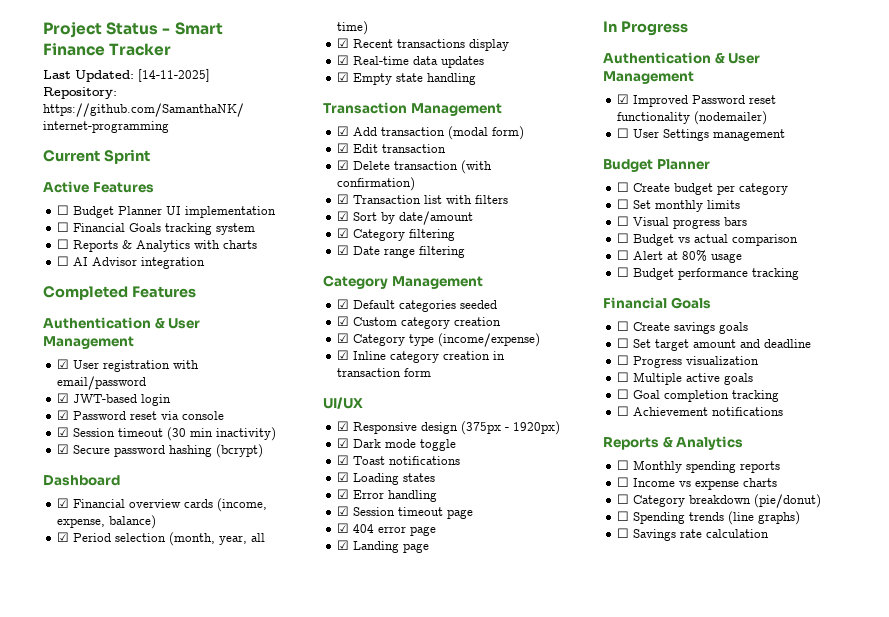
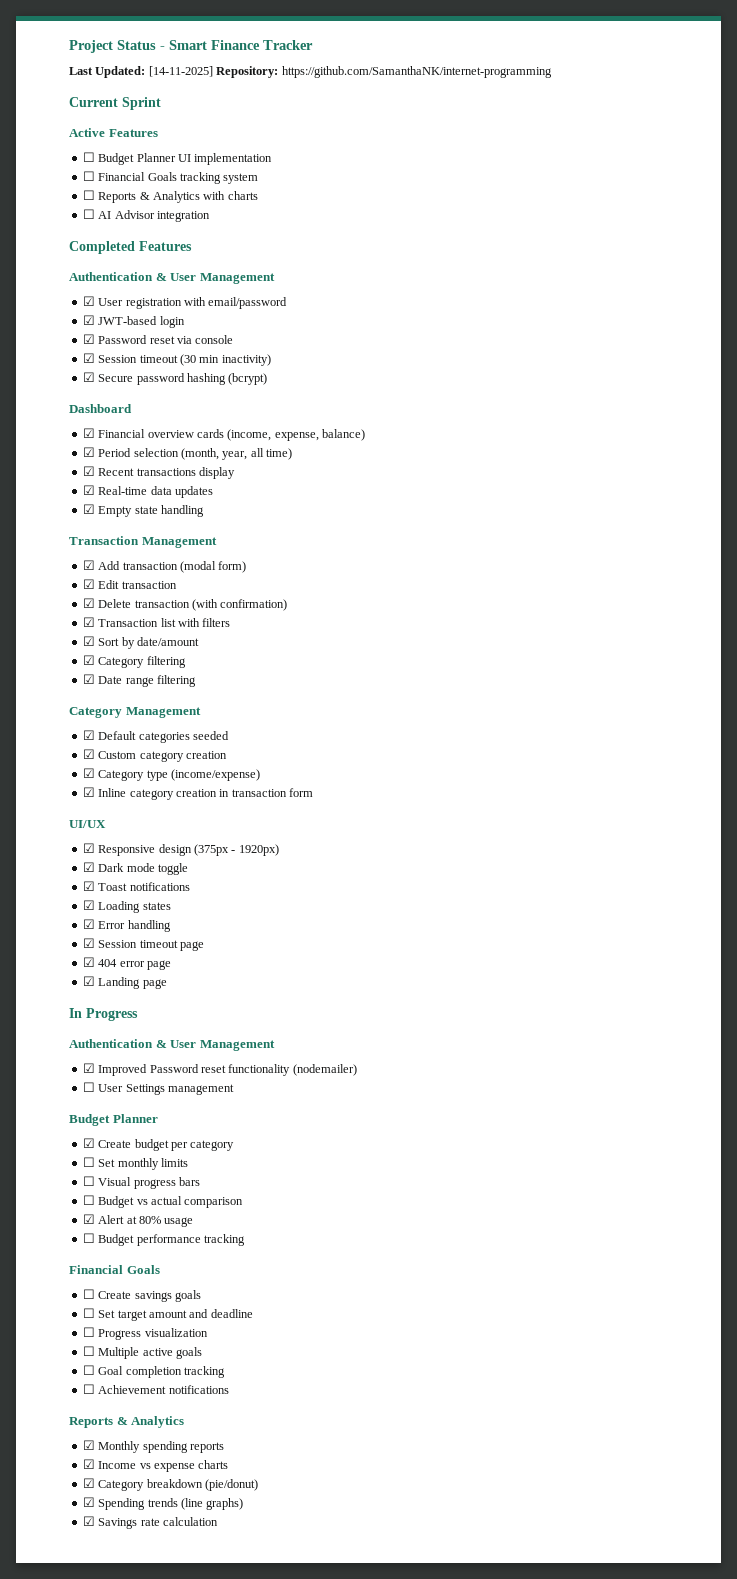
[617,182,630,192] ☐ -> [82,1138,95,1148] ☑
[617,250,630,260] ☐ -> [82,1214,95,1224] ☑
[617,460,630,470] ☐ -> [82,1440,95,1450] ☑
[617,477,630,487] ☐ -> [82,1459,95,1469] ☑
[617,494,630,504] ☐ -> [82,1478,95,1488] ☑
[617,511,630,521] ☐ -> [82,1497,95,1507] ☑
[617,528,630,538] ☐ -> [82,1516,95,1526] ☑

